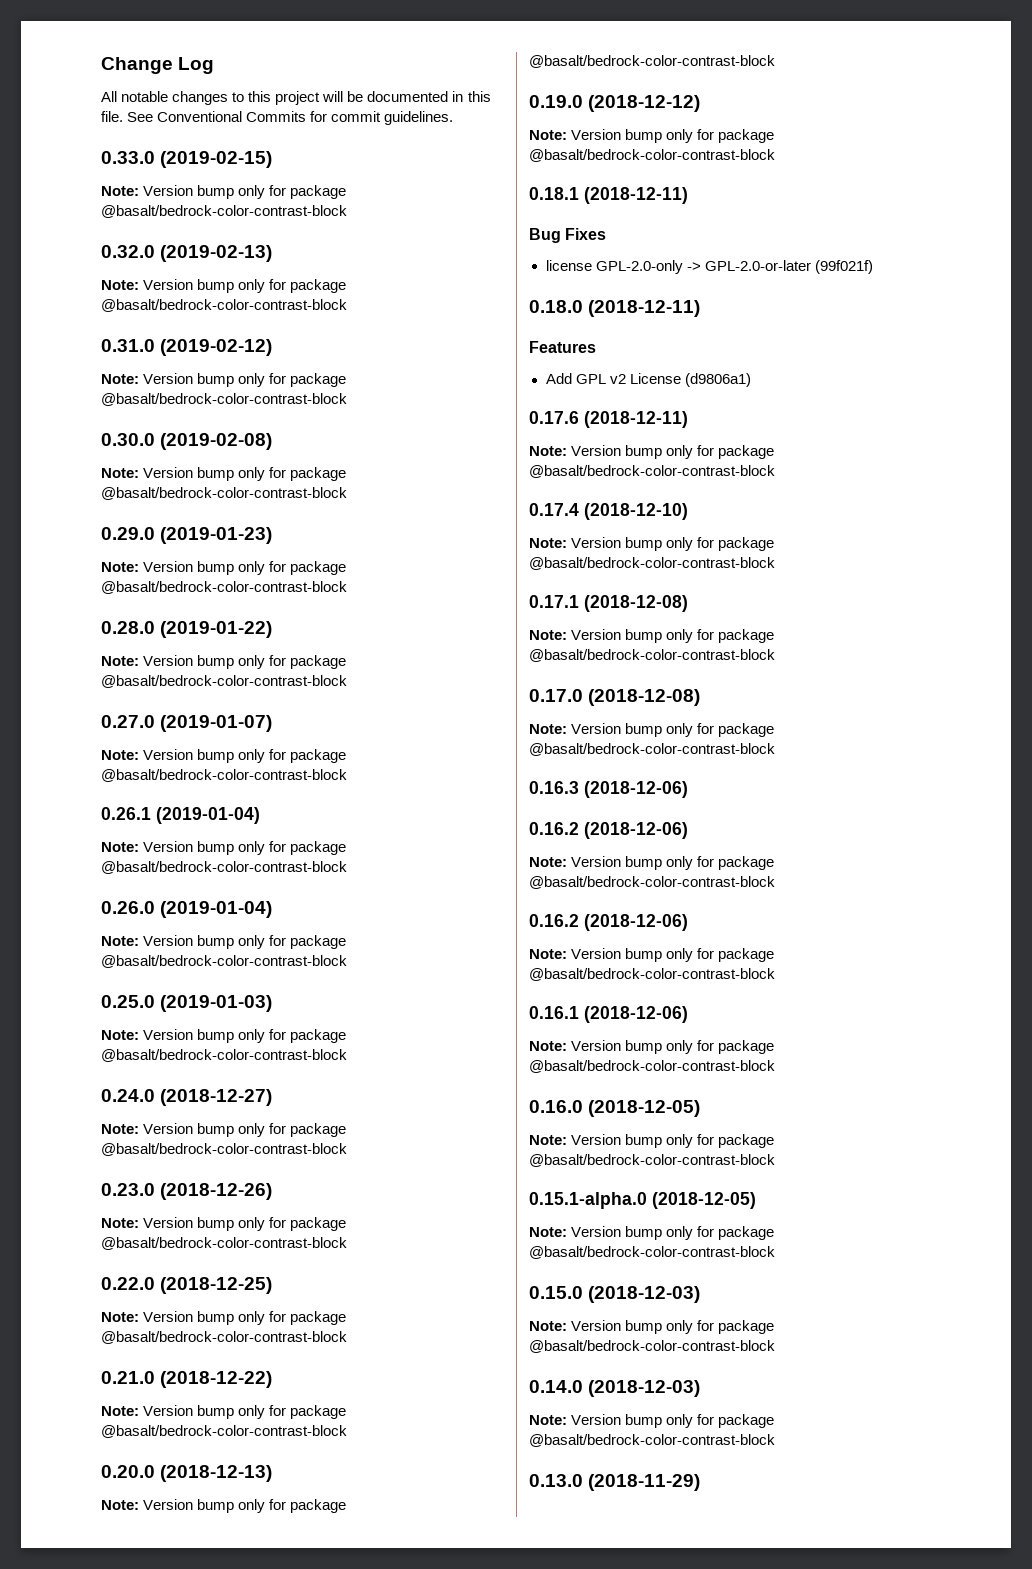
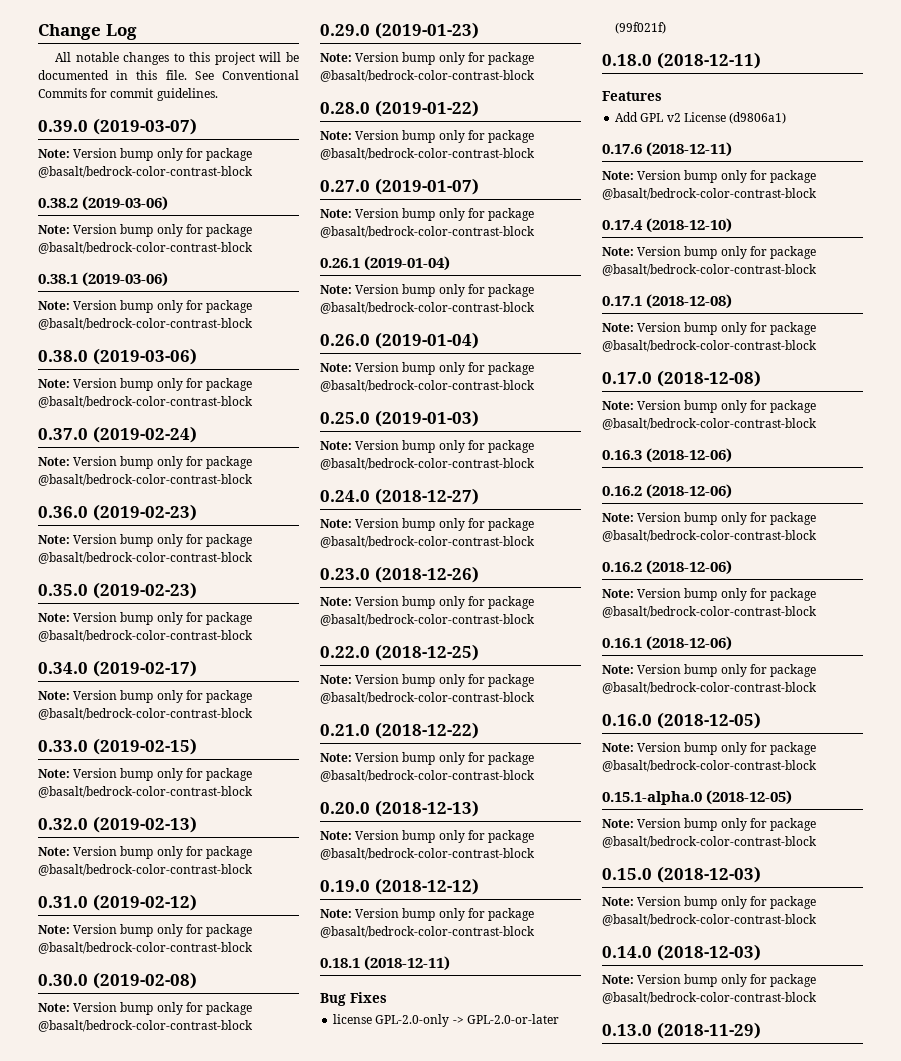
(454, 118) none -> [38,118,197,135] [38,148,253,161] [38,166,253,178] [38,196,169,211] [38,224,253,237] [38,242,253,254] [38,272,169,287] [38,300,253,313] [38,318,253,330] [38,348,197,365] [38,378,253,391] [38,396,253,408] [38,426,197,443] [38,456,253,469] [38,474,253,486] [38,504,197,521] [38,534,253,547] [38,552,253,564] [38,582,197,599] [38,612,253,625] [38,630,253,642] [38,660,197,677] [38,690,253,703] [38,708,253,720] // 0.39.0 (2019-03-07) // Note: Version bump only for package @basalt/bedrock-color-contrast-block // 0.38.2 (2019-03-06) // Note: Version bump only for package @basalt/bedrock-color-contrast-block // 0.38.1 (2019-03-06) // Note: Version bump only for package @basalt/bedrock-color-contrast-block // 0.38.0 (2019-03-06) // Note: Version bump only for package @basalt/bedrock-color-contrast-block // 0.37.0 (2019-02-24) // Note: Version bump only for package @basalt/bedrock-color-contrast-block // 0.36.0 (2019-02-23) // Note: Version bump only for package @basalt/bedrock-color-contrast-block // 0.35.0 (2019-02-23) // Note: Version bump only for package @basalt/bedrock-color-contrast-block // 0.34.0 (2019-02-17) // Note: Version bump only for package @basalt/bedrock-color-contrast-block

